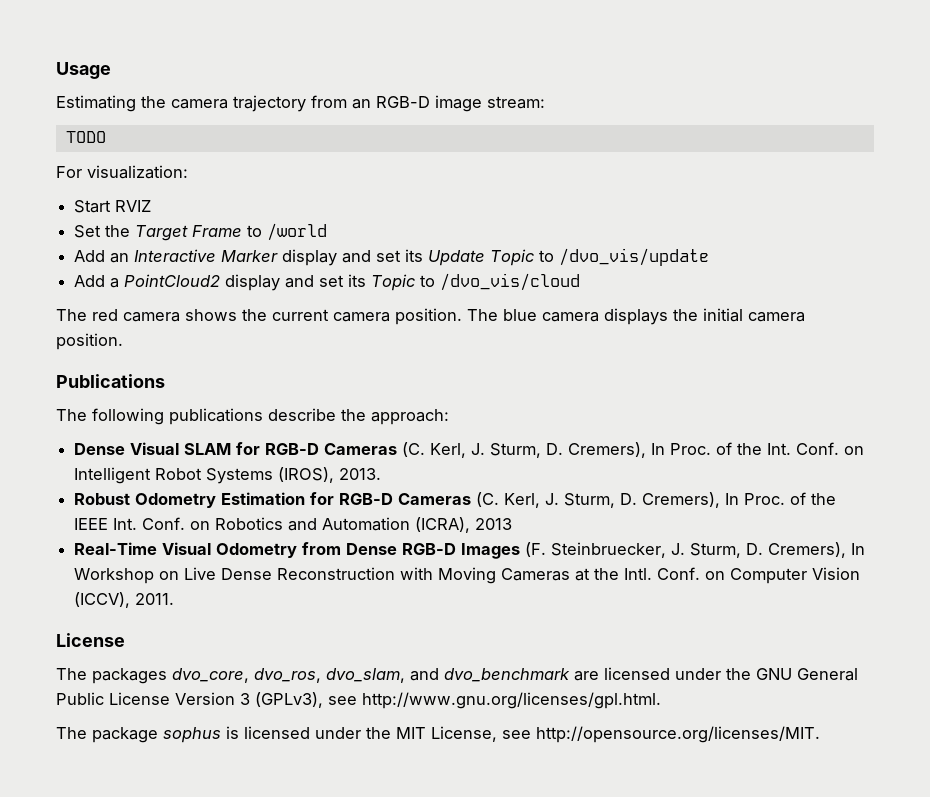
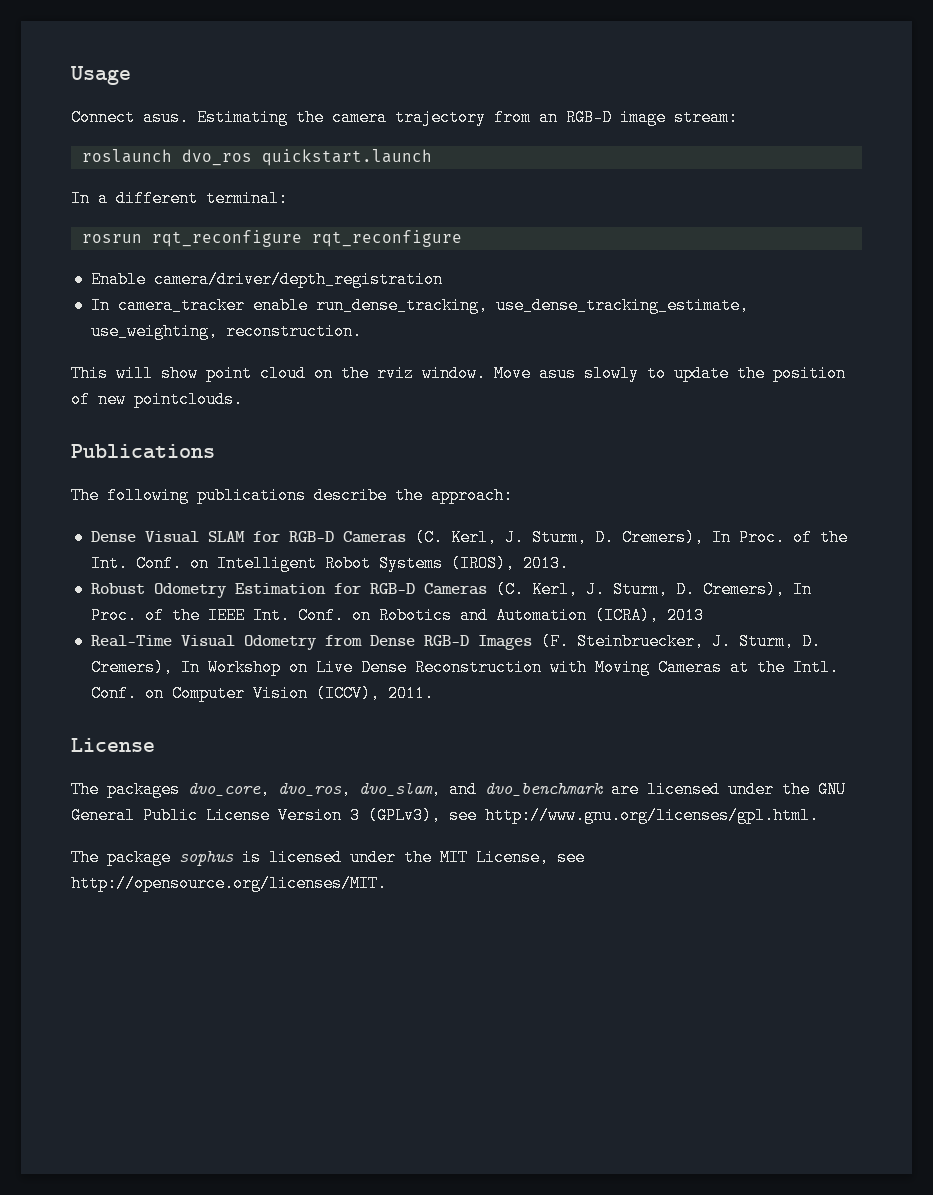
(111, 70) none -> [71,109,189,126] Connect asus.
[65,131,106,143] [56,165,188,179] [74,200,152,213] [74,223,328,241] [74,248,710,266] [74,273,581,291] [56,308,805,325] [56,333,123,350] TODO // For visualization: // Start RVIZ // Set the Target Frame to /world // Add an Interactive Marker display and set its Update Topic to /dvo_vis/update // Add a PointCloud2 display and set its Topic to /dvo_vis/cloud // The red camera shows the current camera position. The blue camera displays the initial camera position. -> [81,149,432,166] [71,190,288,207] [81,230,462,247] [90,271,443,288] [90,297,749,314] [90,323,362,340] [71,365,846,382] [71,391,243,408] roslaunch dvo_ros quickstart.launch // In a different terminal: // rosrun rqt_reconfigure rqt_reconfigure // Enable camera/driver/depth_registration // In camera_tracker enable run_dense_tracking, use_dense_tracking_estimate, use_weighting, reconstruction. // This will show point cloud on the rviz window. Move asus slowly to update the position of new pointclouds.

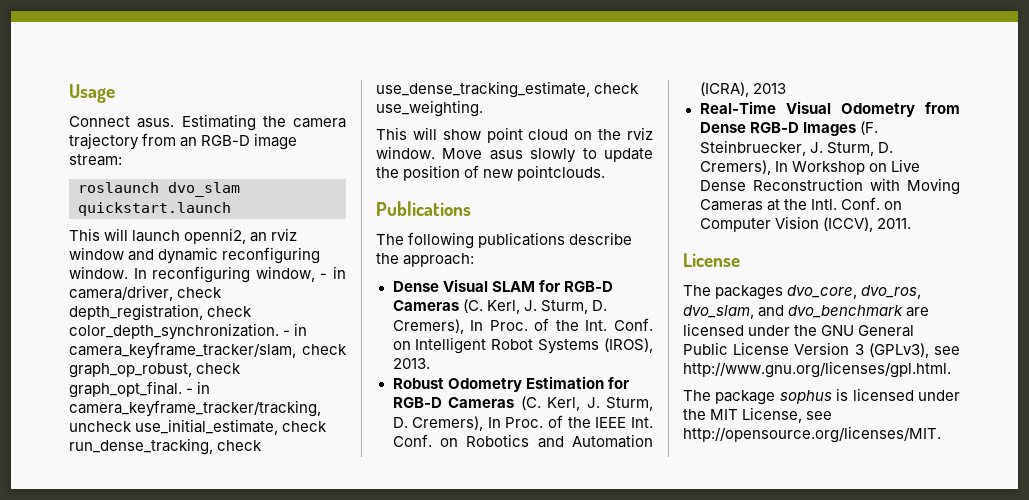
[181,149,252,166] dvo_ros -> [168,182,240,197] dvo_slam
[71,190,288,207] [81,230,462,247] [90,271,443,288] [90,297,749,314] [90,323,362,340] In a different terminal: // rosrun rqt_reconfigure rqt_reconfigure // Enable camera/driver/depth_registration // In camera_tracker enable run_dense_tracking, use_dense_tracking_estimate, use_weighting, reconstruction. -> [69,228,298,244] [69,247,321,264] [69,266,346,283] [69,285,223,301] [69,304,253,321] [69,323,308,340] [69,342,347,359] [69,363,242,378] [69,381,211,398] [69,400,321,417] [69,419,328,435] [69,438,263,455] [376,81,640,98] [376,100,483,117] This will launch openni2, an rviz window and dynamic reconfiguring window. In reconfiguring window, - in camera/driver, check depth_registration, check color_depth_synchronization. - in camera_keyframe_tracker/slam, check graph_op_robust, check graph_opt_final. - in camera_keyframe_tracker/tracking, uncheck use_initial_estimate, check run_dense_tracking, check use_dense_tracking_estimate, check use_weighting.

